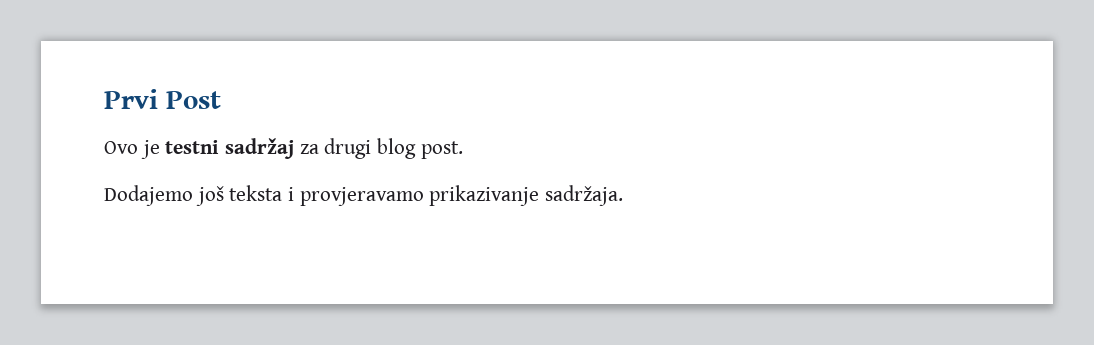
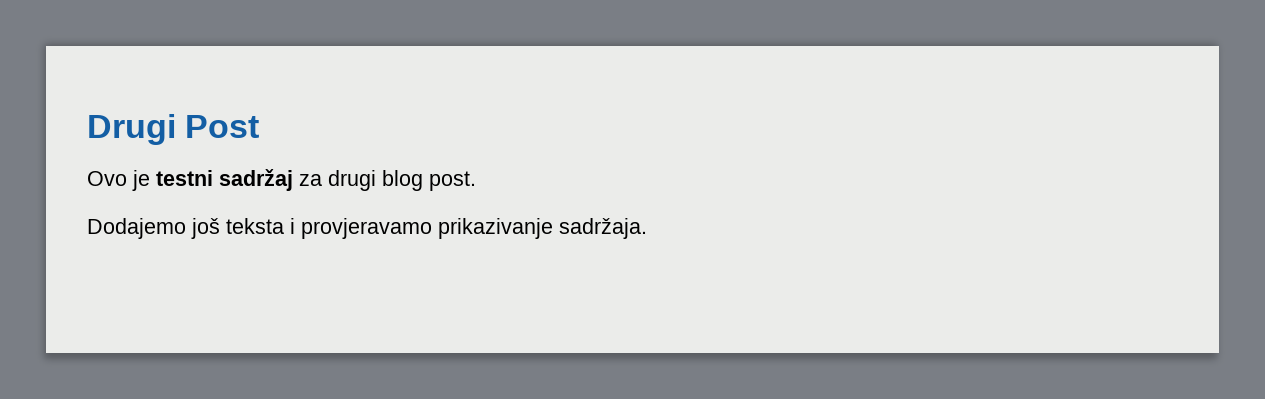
[104,89,158,109] Prvi -> [87,114,176,145] Drugi

